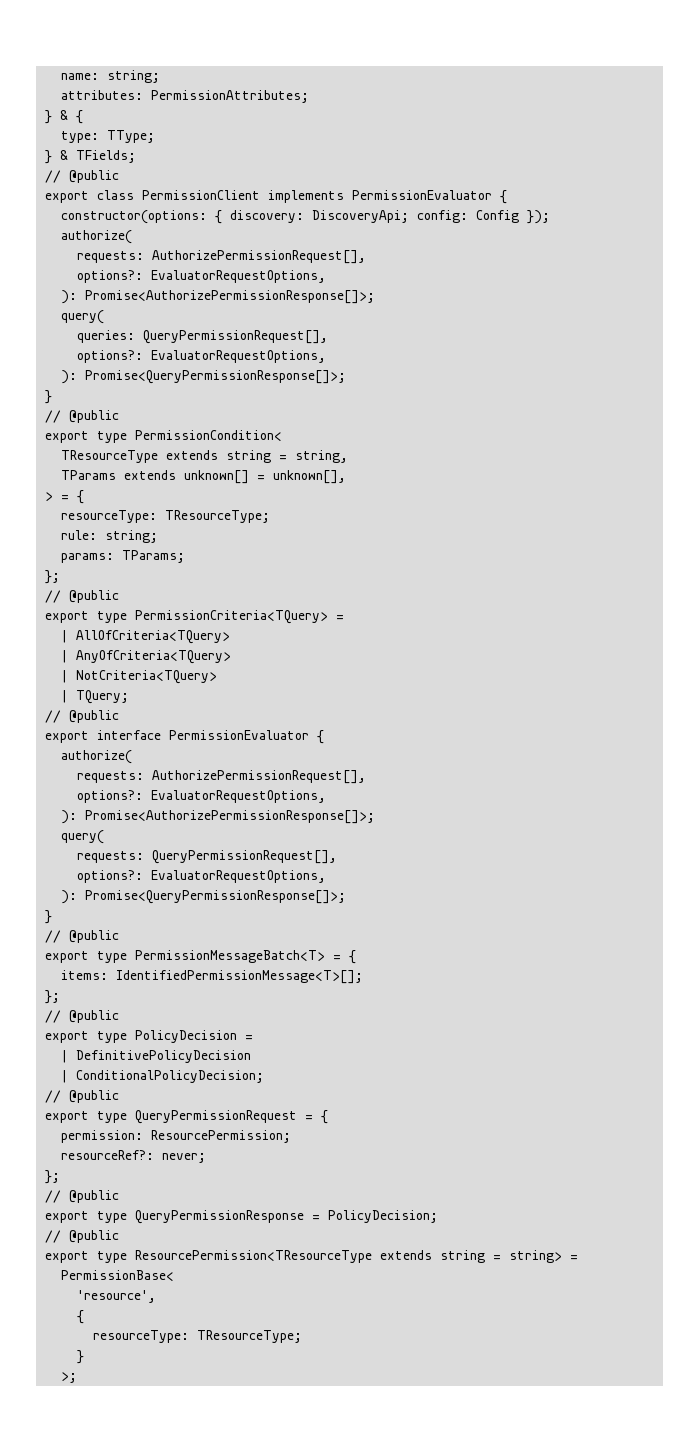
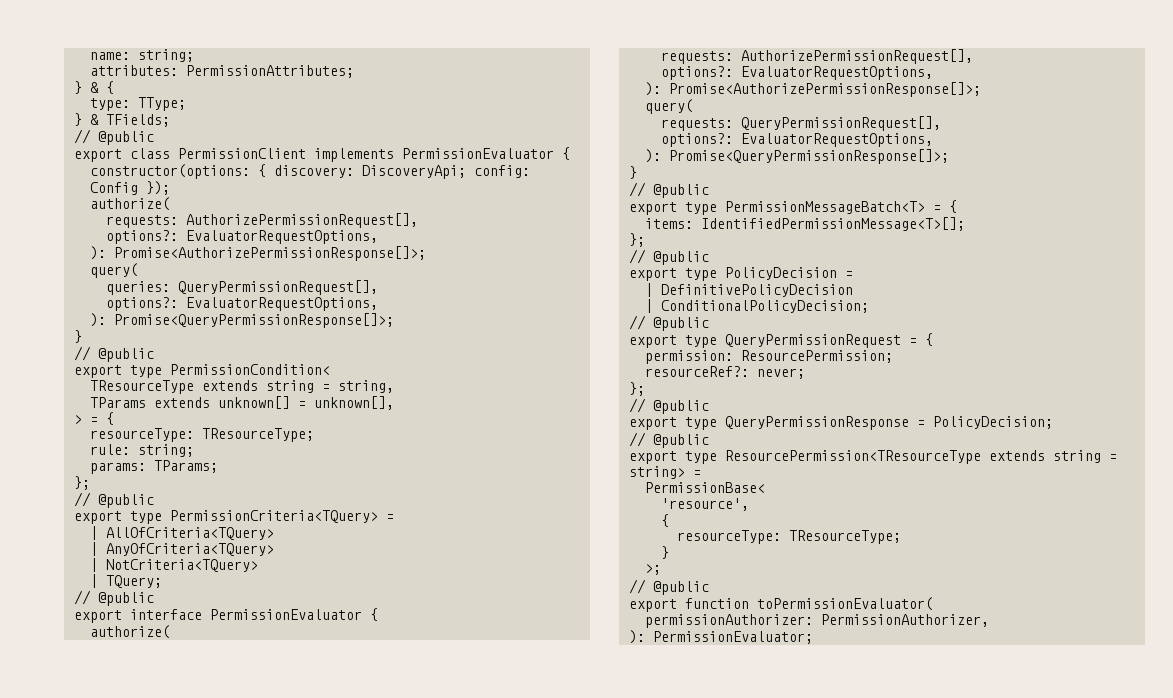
(77, 1377) none -> [629,579,710,595] [629,597,934,612] [645,614,990,628] [629,630,814,644] // // @public // export function toPermissionEvaluator( // permissionAuthorizer: PermissionAuthorizer, // ): PermissionEvaluator;

